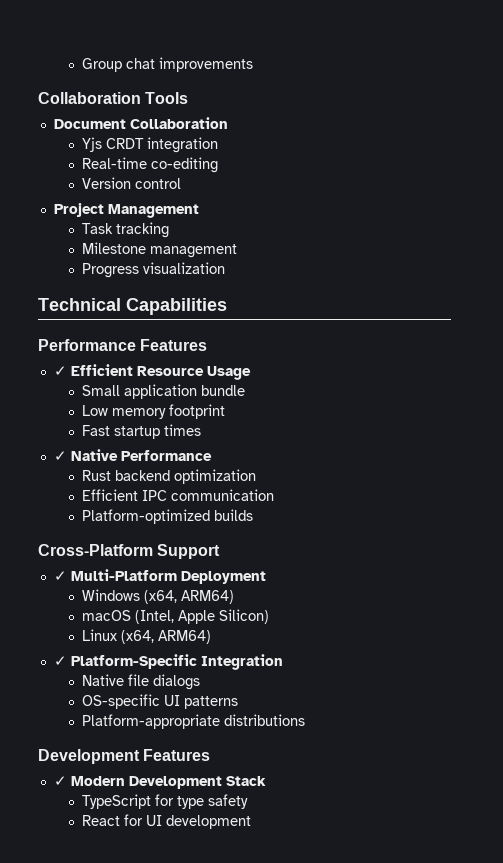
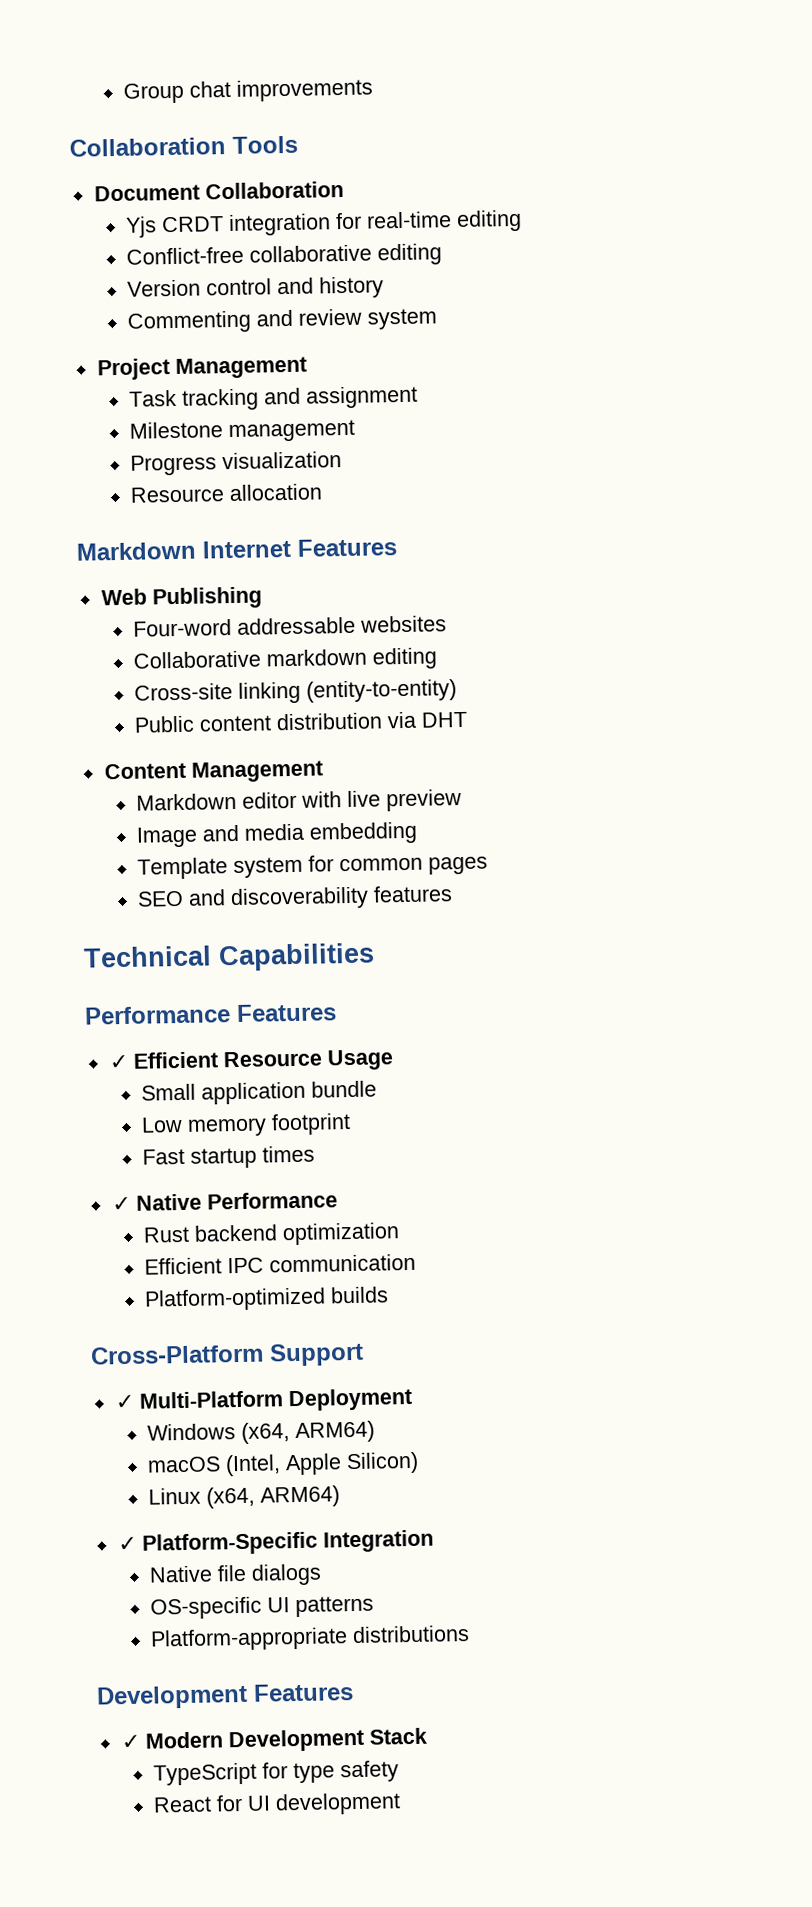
[82,157,219,173] [82,177,182,189] // Real-time co-editing // Version control -> [335,209,523,232] [126,243,443,266] [127,276,385,299] [127,308,438,334] for real-time editing // Conflict-free collaborative editing // Version control and history // Commenting and review system
(170, 230) none -> [264,385,419,409] and assignment
(226, 268) none -> [130,483,323,503] [76,538,397,561] [100,586,262,610] [133,615,448,637] [133,647,438,670] [134,679,458,704] [134,711,469,733] [103,760,323,783] [136,788,463,812] [136,821,419,848] [137,855,489,880] [137,885,454,911] // Resource allocation // Markdown Internet Features // Web Publishing // Four-word addressable websites // Collaborative markdown editing // Cross-site linking (entity-to-entity) // Public content distribution via DHT // Content Management // Markdown editor with live preview // Image and media embedding // Template system for common pages // SEO and discoverability features

